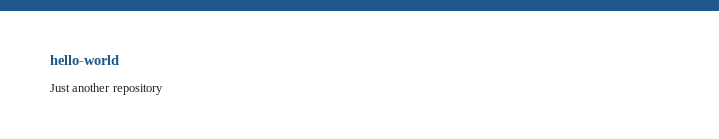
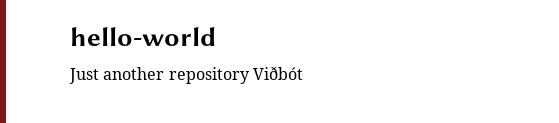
(163, 89) none -> [252,66,303,80] Viðbót

